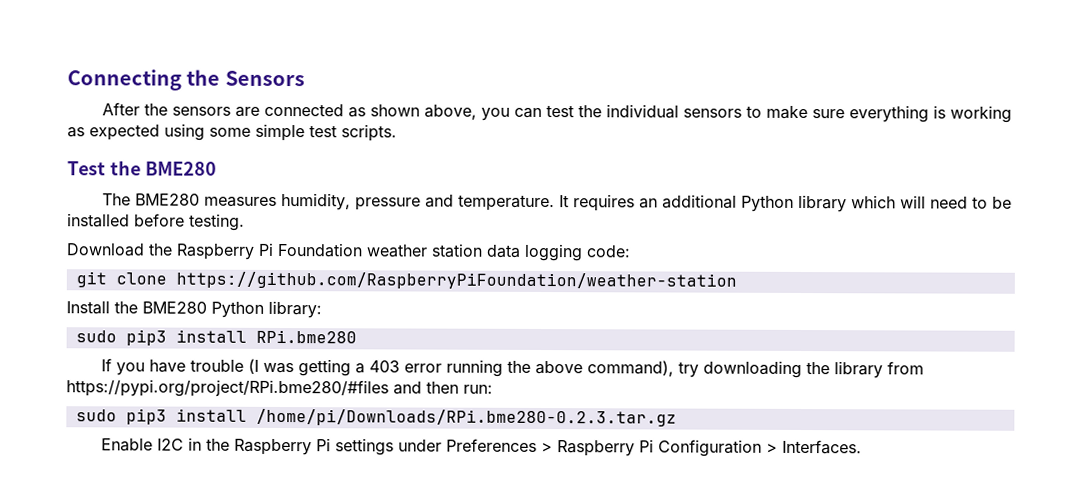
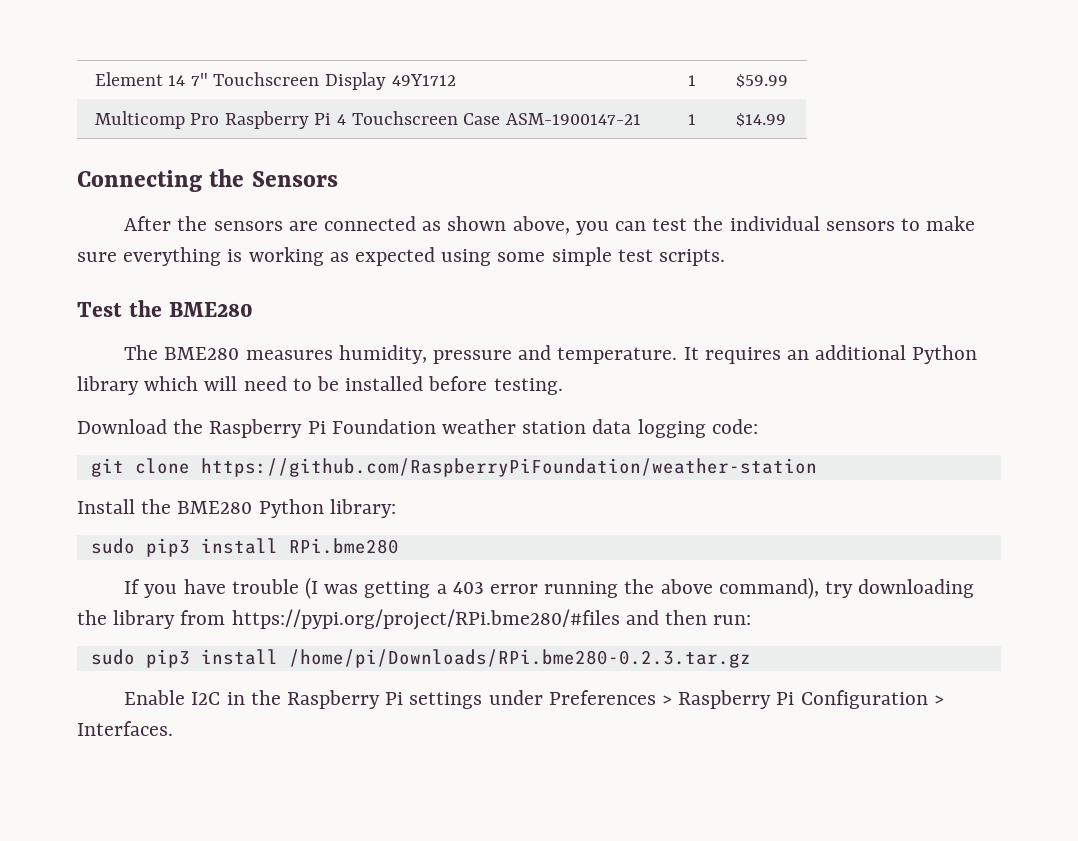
(67, 80) none -> [94,72,456,90] [687,75,696,86] [735,74,788,88] [94,111,641,129] [687,114,696,125] [735,113,786,127] Element 14 7" Touchscreen Display 49Y1712 | 1 | $59.99 // Multicomp Pro Raspberry Pi 4 Touchscreen Case ASM-1900147-21 | 1 | $14.99 //

